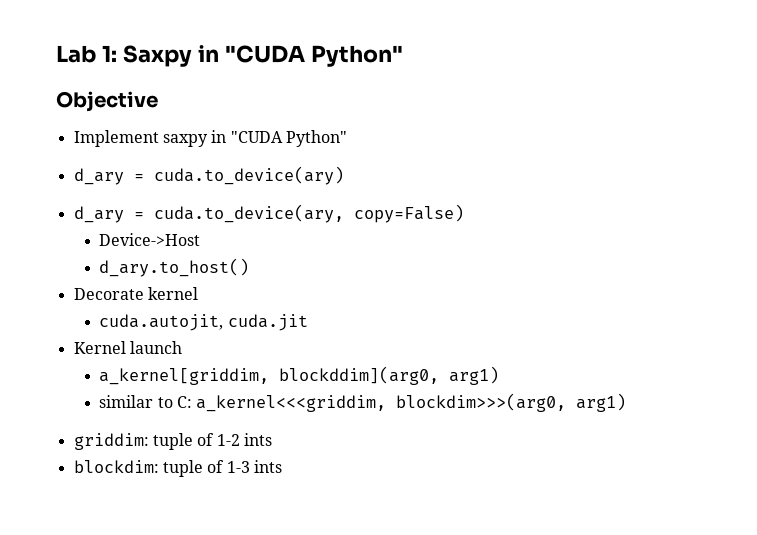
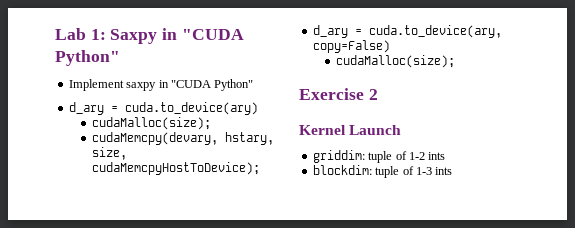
[56,91,158,112] // Objective -> (120, 58) none
(344, 175) none -> [91,117,211,130] [91,132,274,145] [91,147,127,160] [91,162,260,175] // cudaMalloc(size); // cudaMemcpy(devary, hstary, size, cudaMemcpyHostToDevice);
[99,233,201,246] [99,258,250,277] [73,287,198,300] [99,314,308,331] [73,341,182,354] [99,366,500,385] [99,393,627,412] Device->Host // d_ary.to_host() // Decorate kernel // cuda.autojit, cuda.jit // Kernel launch // a_kernel[griddim, blockddim](arg0, arg1) // similar to C: a_kernel<<<griddim, blockdim>>>(arg0, arg1) -> [335,55,455,68] [299,88,378,100] [299,125,402,135] cudaMalloc(size); // Exercise 2 // Kernel Launch

